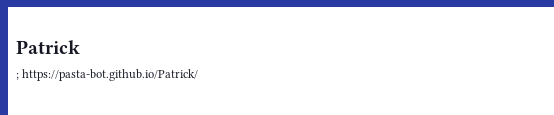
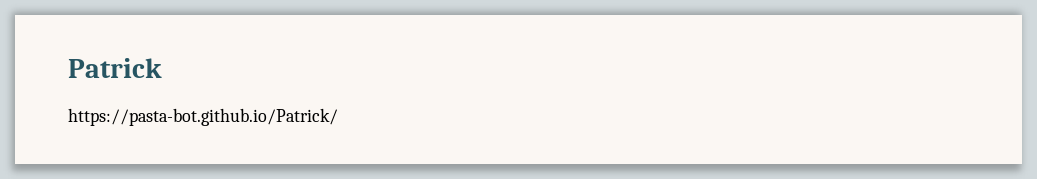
[16,73,19,80] ; -> (162, 68) none

